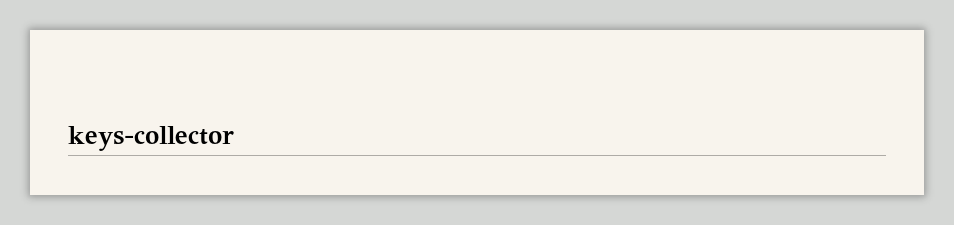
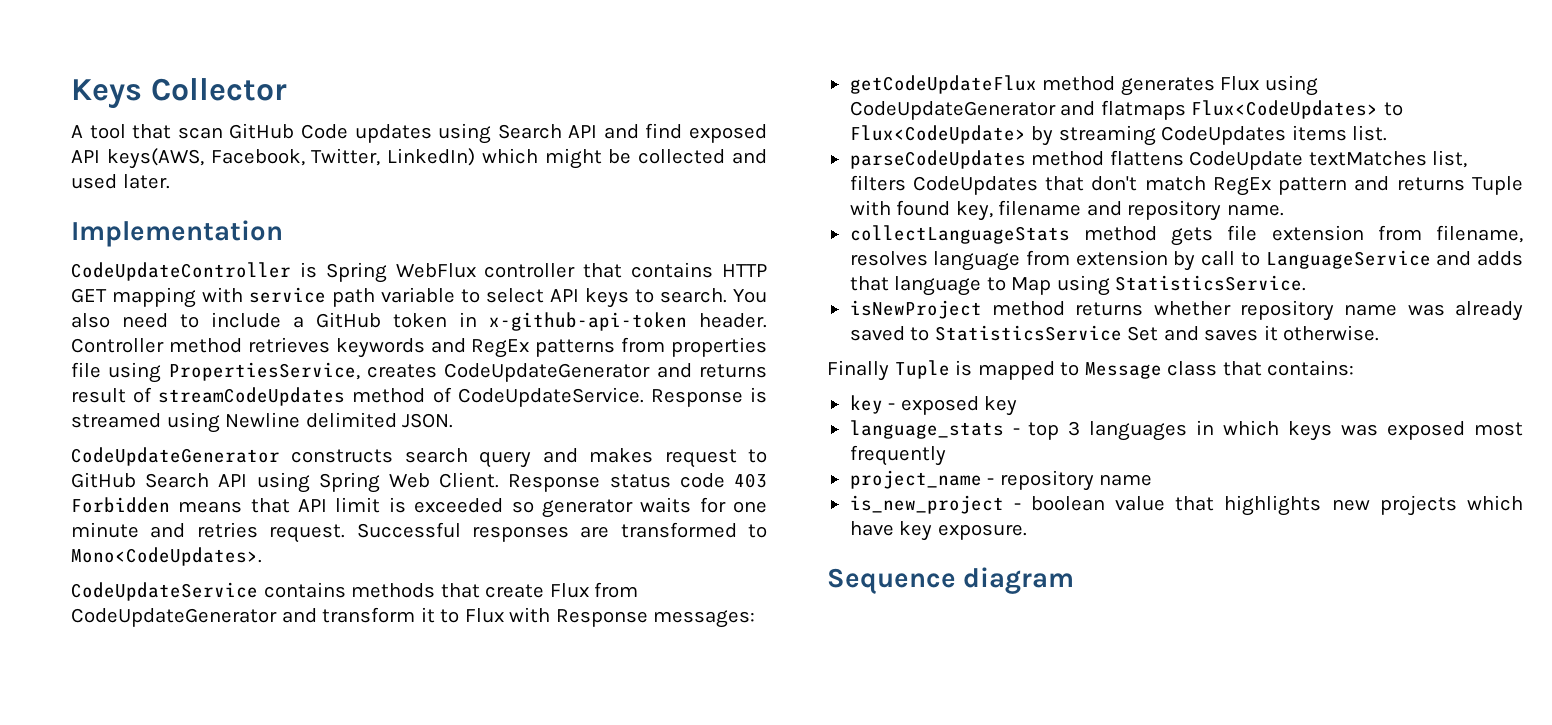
[68,126,234,151] keys-collector -> [71,78,287,109] [71,123,768,144] [71,148,768,169] [71,174,170,189] [71,220,283,247] [71,262,767,283] [71,287,767,308] [71,312,767,331] [71,337,767,358] [71,362,767,383] [71,387,767,407] [71,412,454,433] [71,447,768,468] [71,472,768,493] [71,497,768,518] [71,522,767,543] [71,547,262,566] [71,582,639,601] [71,607,756,628] [849,75,1318,96] [849,100,1403,120] [849,125,1388,146] [849,150,1468,170] [849,175,1523,196] [849,200,1284,221] [849,225,1523,246] [849,250,1524,271] [849,275,1307,296] [849,300,1523,321] [849,325,1380,341] [827,360,1355,381] [849,395,1018,416] [849,420,1523,441] [849,445,946,466] [849,470,1153,491] [849,495,1523,516] [849,521,1027,541] [827,567,1075,594] Keys Collector // A tool that scan GitHub Code updates using Search API and find exposed API keys(AWS, Facebook, Twitter, LinkedIn) which might be collected and used later. // Implementation // CodeUpdateController is Spring WebFlux controller that contains HTTP GET mapping with service path variable to select API keys to search. You also need to include a GitHub token in x-github-api-token header. Controller method retrieves keywords and RegEx patterns from properties file using PropertiesService, creates CodeUpdateGenerator and returns result of streamCodeUpdates method of CodeUpdateService. Response is streamed using Newline delimited JSON. // CodeUpdateGenerator constructs search query and makes request to GitHub Search API using Spring Web Client. Response status code 403 Forbidden means that API limit is exceeded so generator waits for one minute and retries request. Successful responses are transformed to Mono<CodeUpdates>. // CodeUpdateService contains methods that create Flux from CodeUpdateGenerator and transform it to Flux with Response messages: // getCodeUpdateFlux method generates Flux using CodeUpdateGenerator and flatmaps Flux<CodeUpdates> to Flux<CodeUpdate> by streaming CodeUpdates items list. // parseCodeUpdates method flattens CodeUpdate textMatches list, filters CodeUpdates that don't match RegEx pattern and returns Tuple with found key, filename and repository name. // collectLanguageStats method gets file extension from filename, resolves language from extension by call to LanguageService and adds that language to Map using StatisticsService. // isNewProject method returns whether repository name was already saved to StatisticsService Set and saves it otherwise. // Finally Tuple is mapped to Message class that contains: // key - exposed key // language_stats - top 3 languages in which keys was exposed most frequently // project_name - repository name // is_new_project - boolean value that highlights new projects which have key exposure. // Sequence diagram

